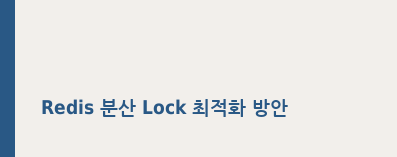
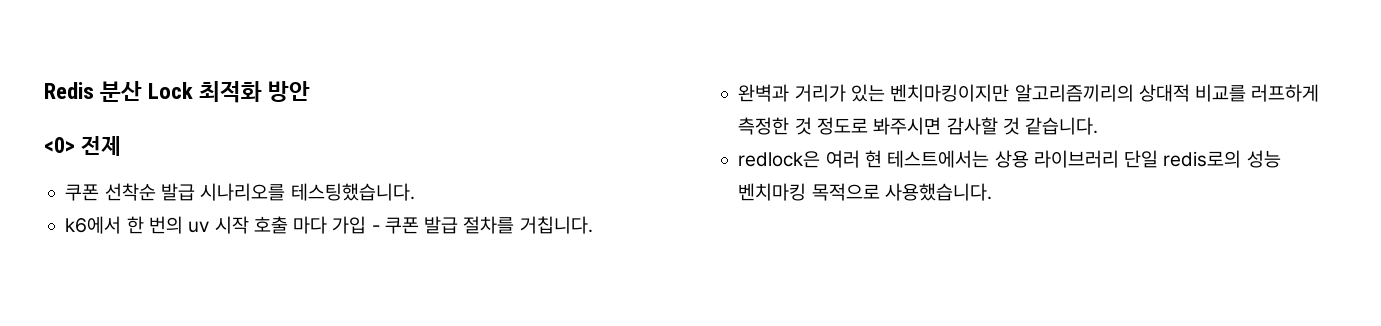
(288, 108) none -> [44,136,121,156] [65,183,415,201] [65,216,593,234] [738,84,1320,102] [738,117,1099,135] [738,150,1281,168] [738,183,992,201] // <0> 전제 // 쿠폰 선착순 발급 시나리오를 테스팅했습니다. // k6에서 한 번의 uv 시작 호출 마다 가입 - 쿠폰 발급 절차를 거칩니다. // 완벽과 거리가 있는 벤치마킹이지만 알고리즘끼리의 상대적 비교를 러프하게 측정한 것 정도로 봐주시면 감사할 것 같습니다. // redlock은 여러 현 테스트에서는 상용 라이브러리 단일 redis로의 성능 벤치마킹 목적으로 사용했습니다.

